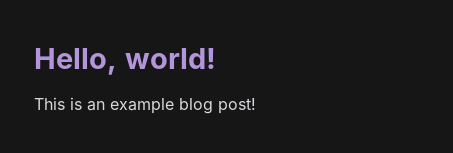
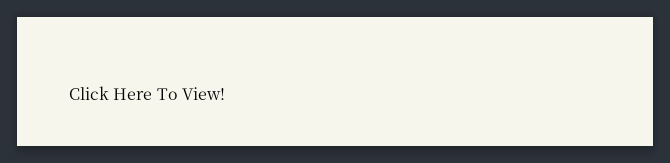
[34,48,216,75] [34,97,256,114] Hello, world! // This is an example blog post! -> [69,86,225,100] Click Here To View!

